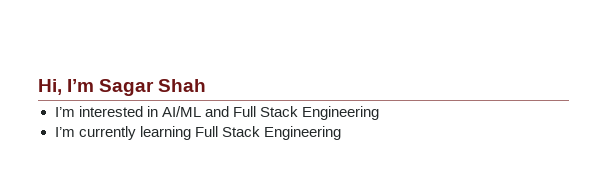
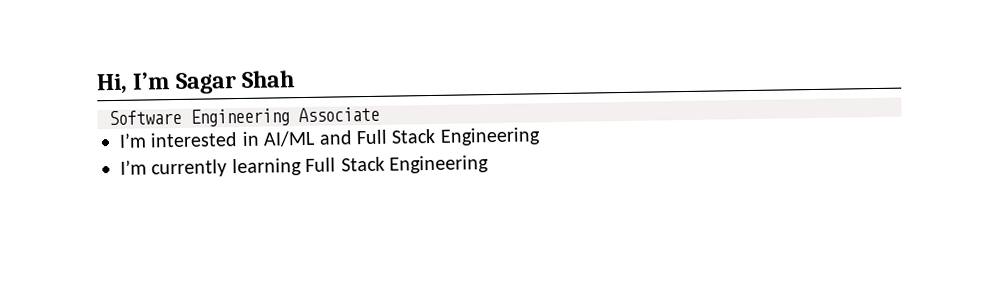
(207, 85) none -> [109,106,380,127] // Software Engineering Associate

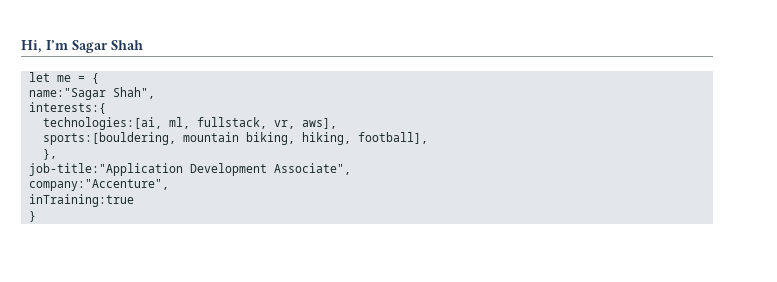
[109,106,380,127] [119,127,541,148] [120,155,489,178] Software Engineering Associate // I’m interested in AI/ML and Full Stack Engineering // I’m currently learning Full Stack Engineering -> [28,72,99,84] [28,87,155,100] [28,102,106,114] [42,117,337,130] [42,132,428,145] [42,149,57,160] [28,163,351,176] [28,179,169,191] [28,194,134,207] [28,211,36,222] let me = { // name:"Sagar Shah", // interests:{ // technologies:[ai, ml, fullstack, vr, aws], // sports:[bouldering, mountain biking, hiking, football], // }, // job-title:"Application Development Associate", // company:"Accenture", // inTraining:true // }

